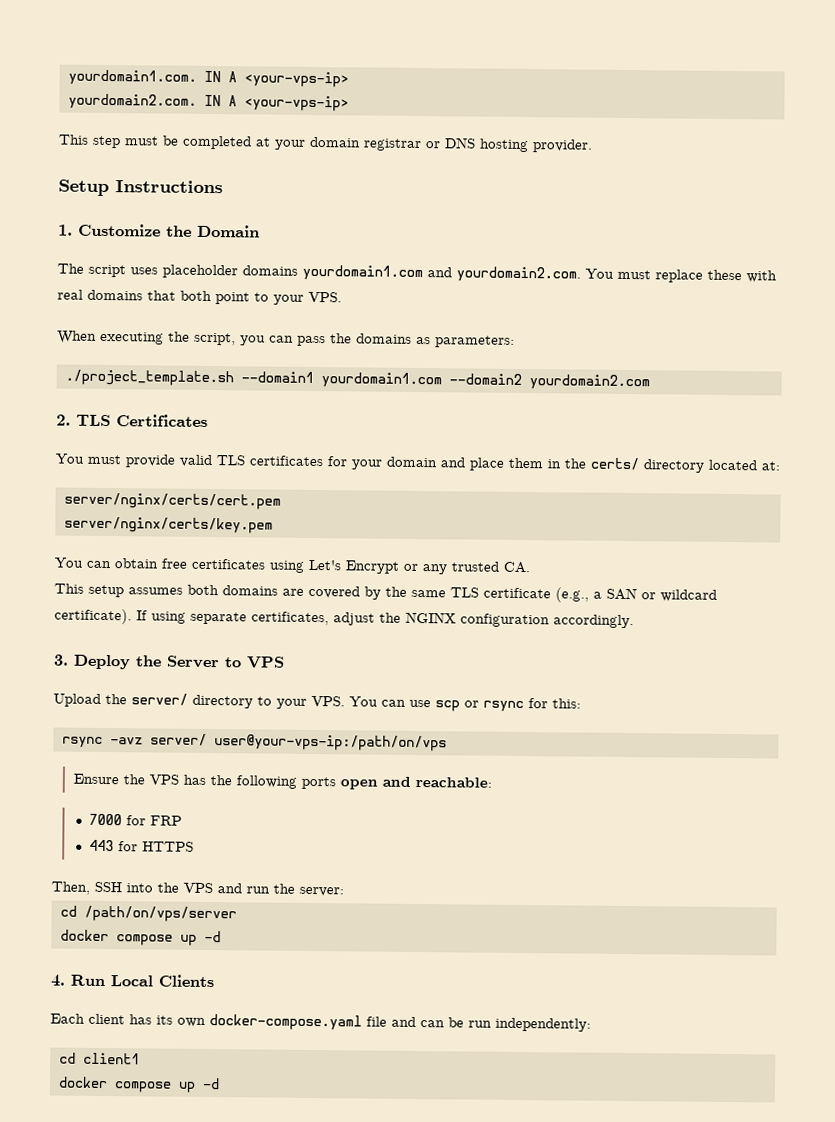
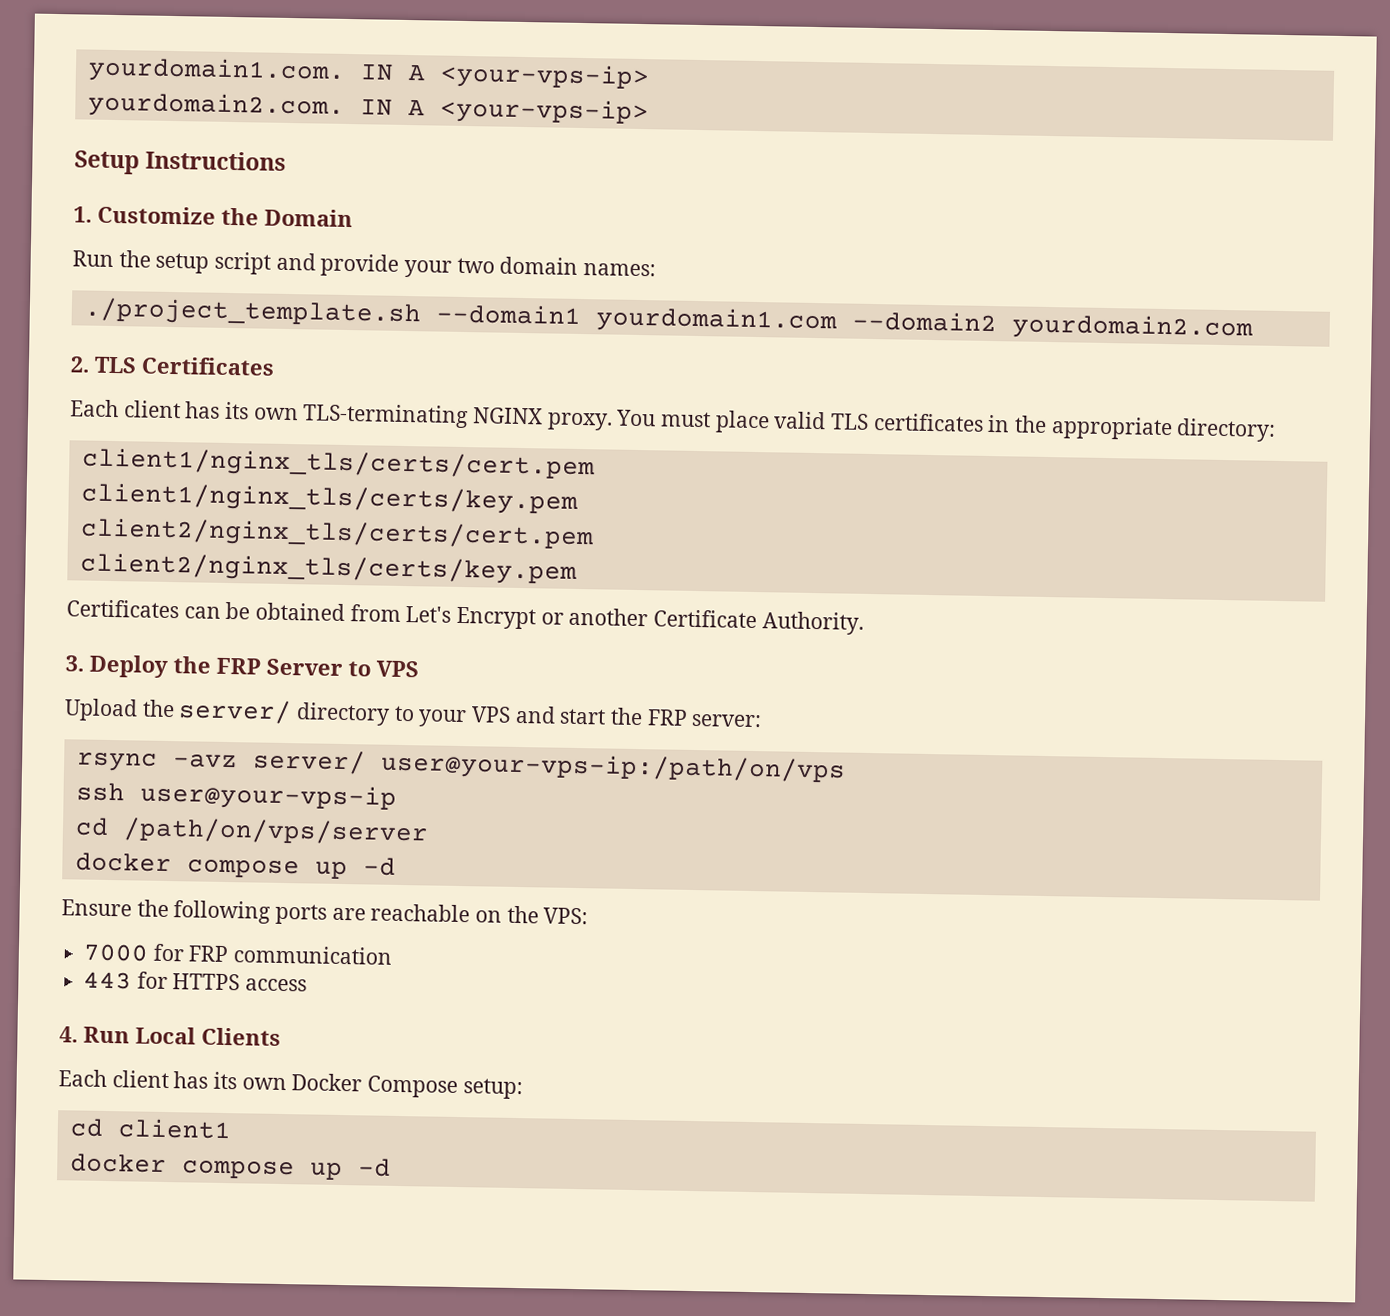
[58,134,593,153] // This step must be completed at your domain registrar or DNS hosting provider. -> (649, 111) none
[57,263,777,283] [57,289,342,305] [57,330,515,348] The script uses placeholder domains yourdomain1.com and yourdomain2.com. You must replace these with real domains that both point to your VPS. // When executing the script, you can pass the domains as parameters: -> [72,250,657,278] Run the setup script and provide your two domain names:
[55,453,176,468] You must provide -> [70,399,770,434] Each client has its own TLS-terminating NGINX proxy. You must place
[327,456,780,473] [64,492,281,510] [64,516,273,534] [54,557,530,575] [54,583,717,603] [54,608,634,629] for your domain and place them in the certs/ directory located at: // server/nginx/certs/cert.pem // server/nginx/certs/key.pem // You can obtain free certificates using Let's Encrypt or any trusted CA. // This setup assumes both domains are covered by the same TLS certificate (e.g., a SAN or wildcard certificate). If using separate certificates, adjust the NGINX configuration accordingly. -> [987,414,1277,442] [81,447,595,481] [80,482,578,515] [79,517,594,551] [79,552,577,585] [66,599,864,635] in the appropriate directory: // client1/nginx_tls/certs/cert.pem // client1/nginx_tls/certs/key.pem // client2/nginx_tls/certs/cert.pem // client2/nginx_tls/certs/key.pem // Certificates can be obtained from Let's Encrypt or another Certificate Authority.
(162, 661) none -> [216,657,261,675] FRP
[311,695,581,713] [62,733,447,752] [72,773,492,790] [89,813,183,826] [89,839,195,852] [51,881,344,897] VPS. You can use scp or rsync for this: // rsync -avz server/ user@your-vps-ip:/path/on/vps // Ensure the VPS has the following ports open and reachable: // 7000 for FRP // 443 for HTTPS // Then, SSH into the VPS and run the server: -> [471,705,763,728] [75,749,846,784] [75,782,397,811] VPS and start the FRP server: // rsync -avz server/ user@your-vps-ip:/path/on/vps // ssh user@your-vps-ip
(221, 936) none -> [61,899,589,925] [83,943,393,965] [83,971,308,992] // Ensure the following ports are reachable on the VPS: // 7000 for FRP communication // 443 for HTTPS access
[209,1014,591,1032] docker-compose.yaml file and can be run independently: -> [291,1073,523,1100] Docker Compose setup:

